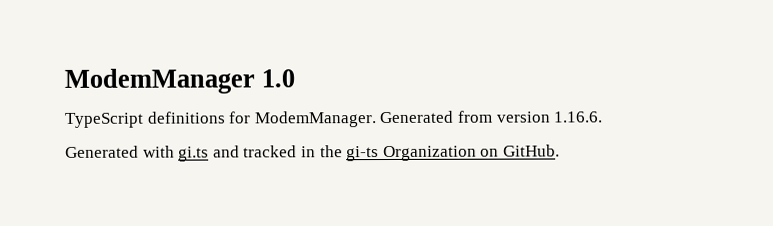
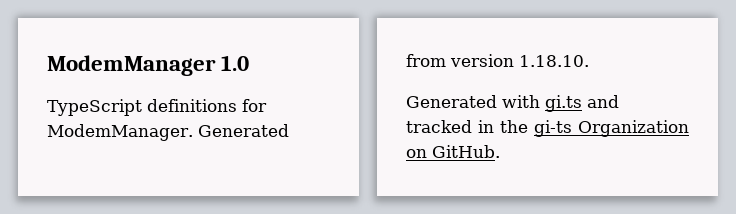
[553,111,604,123] 1.16.6. -> [519,55,589,67] 1.18.10.

